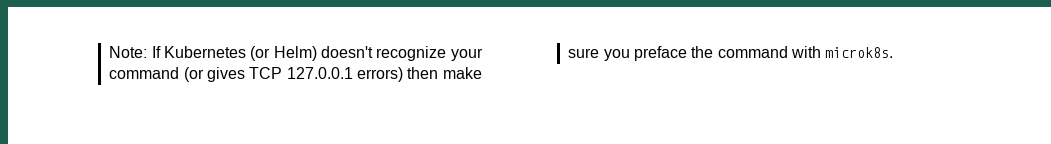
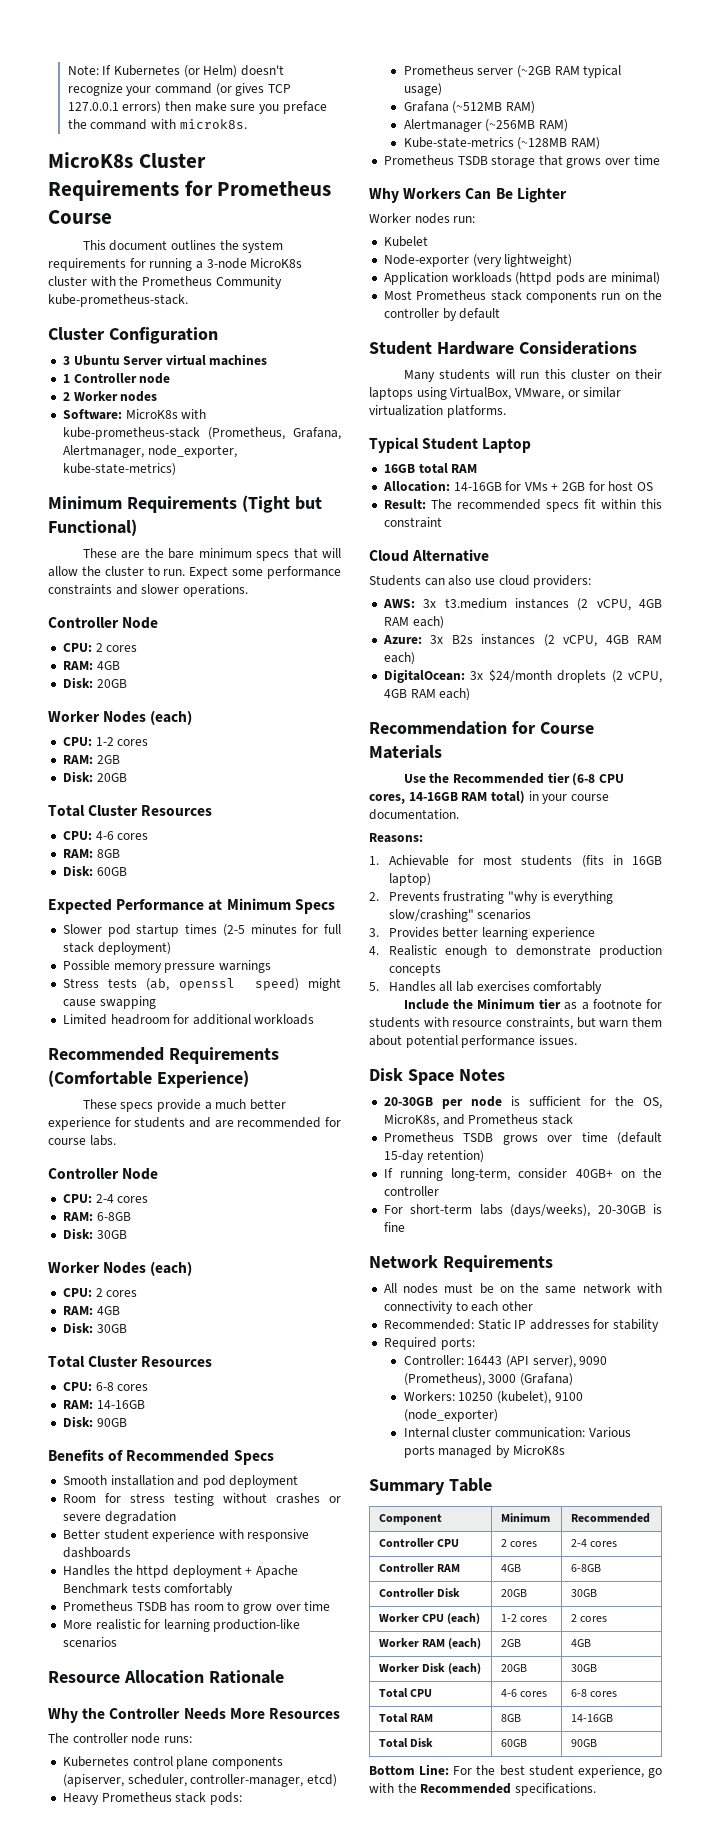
(894, 52) none -> [48,152,206,168] [48,180,332,201] [48,210,112,224] [82,240,284,253] [48,258,303,271] [48,276,282,289] [48,294,188,307] [48,327,218,344] [62,354,268,366] [62,373,171,384] [62,391,158,402] [62,409,207,420] [62,427,341,440] [62,445,237,458] [62,463,176,476] [48,495,322,513] [48,519,137,536] [82,548,341,561] [48,566,341,579] [48,584,248,597] [48,617,159,629] [62,643,138,652] [62,661,120,670] [62,677,127,688] [48,710,193,725] [62,737,149,746] [62,755,120,764] [62,771,127,782] [48,805,213,817] [62,831,149,840] [62,849,120,858] [62,865,127,876] [48,898,335,914] [62,924,341,937] [62,942,171,955] [62,960,271,973] [62,978,341,991] [62,996,156,1009] [62,1014,315,1025] [48,1047,279,1064] [48,1070,249,1088] [82,1099,286,1112] [48,1117,341,1130] [48,1135,116,1146] [48,1168,159,1180] [62,1194,149,1203] [62,1212,131,1221] [62,1228,127,1239] [48,1261,193,1276] [62,1288,138,1297] [62,1306,120,1315] [62,1322,127,1333] [48,1356,213,1368] [62,1382,149,1391] [62,1400,145,1409] [62,1416,127,1427] [48,1449,274,1465] [62,1475,299,1488] [62,1493,341,1506] [62,1511,176,1524] [62,1529,310,1542] [62,1547,131,1558] [62,1565,299,1578] [62,1583,234,1596] [62,1601,331,1614] [62,1619,301,1632] [62,1637,117,1648] [48,1670,284,1684] [48,1708,340,1723] [48,1733,192,1744] [62,1756,283,1769] [62,1774,337,1787] [62,1792,242,1805] [403,65,622,78] [403,83,442,96] [403,101,535,114] [403,119,568,132] [403,137,600,150] [383,155,660,168] [369,187,567,203] [369,213,476,224] [383,236,428,247] [383,254,573,267] [383,272,661,285] [383,290,662,303] [383,308,501,321] [369,341,637,355] [403,369,662,382] [369,387,622,400] [369,405,506,418] [369,437,532,453] [383,463,478,474] [382,480,654,492] [383,499,662,512] [383,517,442,528] [369,549,490,562] [369,575,592,588] [382,598,662,611] [383,616,444,629] [382,634,662,647] [383,652,415,665] [383,669,662,683] [383,688,471,701] [369,721,594,735] [369,745,442,759] [403,772,624,786] [369,791,609,804] [369,809,459,820] [369,833,423,843] [369,855,662,868] [388,873,431,886] [369,891,614,904] [388,909,532,922] [369,927,595,940] [369,945,662,958] [388,963,441,976] [369,981,603,994] [403,998,662,1010] [369,1017,662,1030] [369,1035,577,1048] [369,1068,505,1085] [383,1096,662,1109] [383,1114,573,1127] [383,1132,662,1145] [383,1150,484,1163] [383,1168,662,1181] [383,1186,439,1196] [383,1204,662,1217] [383,1222,405,1232] [369,1255,553,1272] [383,1283,662,1294] [383,1301,533,1314] [383,1319,660,1332] [383,1337,475,1350] [403,1355,608,1368] [403,1373,573,1386] [403,1391,583,1404] [403,1409,498,1422] [403,1427,631,1438] [403,1445,565,1458] [369,1478,492,1495] [378,1514,442,1525] [500,1513,550,1522] [570,1513,650,1523] [378,1538,460,1547] [500,1539,538,1547] [570,1539,618,1547] [378,1563,461,1572] [500,1564,521,1572] [570,1564,601,1572] [378,1588,461,1597] [500,1589,527,1597] [570,1589,597,1597] [378,1613,481,1624] [500,1614,548,1622] [570,1614,608,1622] [378,1638,482,1649] [500,1639,521,1647] [570,1639,591,1647] [378,1663,482,1674] [500,1664,527,1672] [570,1664,597,1672] [378,1688,433,1698] [500,1689,548,1697] [570,1689,618,1697] [378,1713,434,1723] [500,1714,521,1722] [570,1714,613,1722] [378,1738,434,1748] [500,1739,527,1747] [570,1739,597,1747] [369,1764,662,1778] [369,1783,596,1796] // MicroK8s Cluster Requirements for Prometheus Course // This document outlines the system requirements for running a 3-node MicroK8s cluster with the Prometheus Community kube-prometheus-stack. // Cluster Configuration // 3 Ubuntu Server virtual machines // 1 Controller node // 2 Worker nodes // Software: MicroK8s with kube-prometheus-stack (Prometheus, Grafana, Alertmanager, node_exporter, kube-state-metrics) // Minimum Requirements (Tight but Functional) // These are the bare minimum specs that will allow the cluster to run. Expect some performance constraints and slower operations. // Controller Node // CPU: 2 cores // RAM: 4GB // Disk: 20GB // Worker Nodes (each) // CPU: 1-2 cores // RAM: 2GB // Disk: 20GB // Total Cluster Resources // CPU: 4-6 cores // RAM: 8GB // Disk: 60GB // Expected Performance at Minimum Specs // Slower pod startup times (2-5 minutes for full stack deployment) // Possible memory pressure warnings // Stress tests (ab, openssl speed) might cause swapping // Limited headroom for additional workloads // Recommended Requirements (Comfortable Experience) // These specs provide a much better experience for students and are recommended for course labs. // Controller Node // CPU: 2-4 cores // RAM: 6-8GB // Disk: 30GB // Worker Nodes (each) // CPU: 2 cores // RAM: 4GB // Disk: 30GB // Total Cluster Resources // CPU: 6-8 cores // RAM: 14-16GB // Disk: 90GB // Benefits of Recommended Specs // Smooth installation and pod deployment // Room for stress testing without crashes or severe degradation // Better student experience with responsive dashboards // Handles the httpd deployment + Apache Benchmark tests comfortably // Prometheus TSDB has room to grow over time // More realistic for learning production-like scenarios // Resource Allocation Rationale // Why the Controller Needs More Resources // The controller node runs: // Kubernetes control plane components (apiserver, scheduler, controller-manager, etcd) // Heavy Prometheus stack pods: // Prometheus server (~2GB RAM typical usage) // Grafana (~512MB RAM) // Alertmanager (~256MB RAM) // Kube-state-metrics (~128MB RAM) // Prometheus TSDB storage that grows over time // Why Workers Can Be Lighter // Worker nodes run: // Kubelet // Node-exporter (very lightweight) // Application workloads (httpd pods are minimal) // Most Prometheus stack components run on the controller by default // Student Hardware Considerations // Many students will run this cluster on their laptops using VirtualBox, VMware, or similar virtualization platforms. // Typical Student Laptop // 16GB total RAM // Allocation: 14-16GB for VMs + 2GB for host OS // Result: The recommended specs fit within this constraint // Cloud Alternative // Students can also use cloud providers: // AWS: 3x t3.medium instances (2 vCPU, 4GB RAM each) // Azure: 3x B2s instances (2 vCPU, 4GB RAM each) // DigitalOcean: 3x $24/month droplets (2 vCPU, 4GB RAM each) // Recommendation for Course Materials // Use the Recommended tier (6-8 CPU cores, 14-16GB RAM total) in your course documentation. // Reasons: // 1. Achievable for most students (fits in 16GB laptop) // 2. Prevents frustrating "why is everything slow/crashing" scenarios // 3. Provides better learning experience // 4. Realistic enough to demonstrate production concepts // 5. Handles all lab exercises comfortably // Include the Minimum tier as a footnote for students with resource constraints, but warn them about potential performance issues. // Disk Space Notes // 20-30GB per node is sufficient for the OS, MicroK8s, and Prometheus stack // Prometheus TSDB grows over time (default 15-day retention) // If running long-term, consider 40GB+ on the controller // For short-term labs (days/weeks), 20-30GB is fine // Network Requirements // All nodes must be on the same network with connectivity to each other // Recommended: Static IP addresses for stability // Required ports: // Controller: 16443 (API server), 9090 (Prometheus), 3000 (Grafana) // Workers: 10250 (kubelet), 9100 (node_exporter) // Internal cluster communication: Various ports managed by MicroK8s // Summary Table // Component | Minimum | Recommended // Controller CPU | 2 cores | 2-4 cores // Controller RAM | 4GB | 6-8GB // Controller Disk | 20GB | 30GB // Worker CPU (each) | 1-2 cores | 2 cores // Worker RAM (each) | 2GB | 4GB // Worker Disk (each) | 20GB | 30GB // Total CPU | 4-6 cores | 6-8 cores // Total RAM | 8GB | 14-16GB // Total Disk | 60GB | 90GB // Bottom Line: For the best student experience, go with the Recommended specifications.

